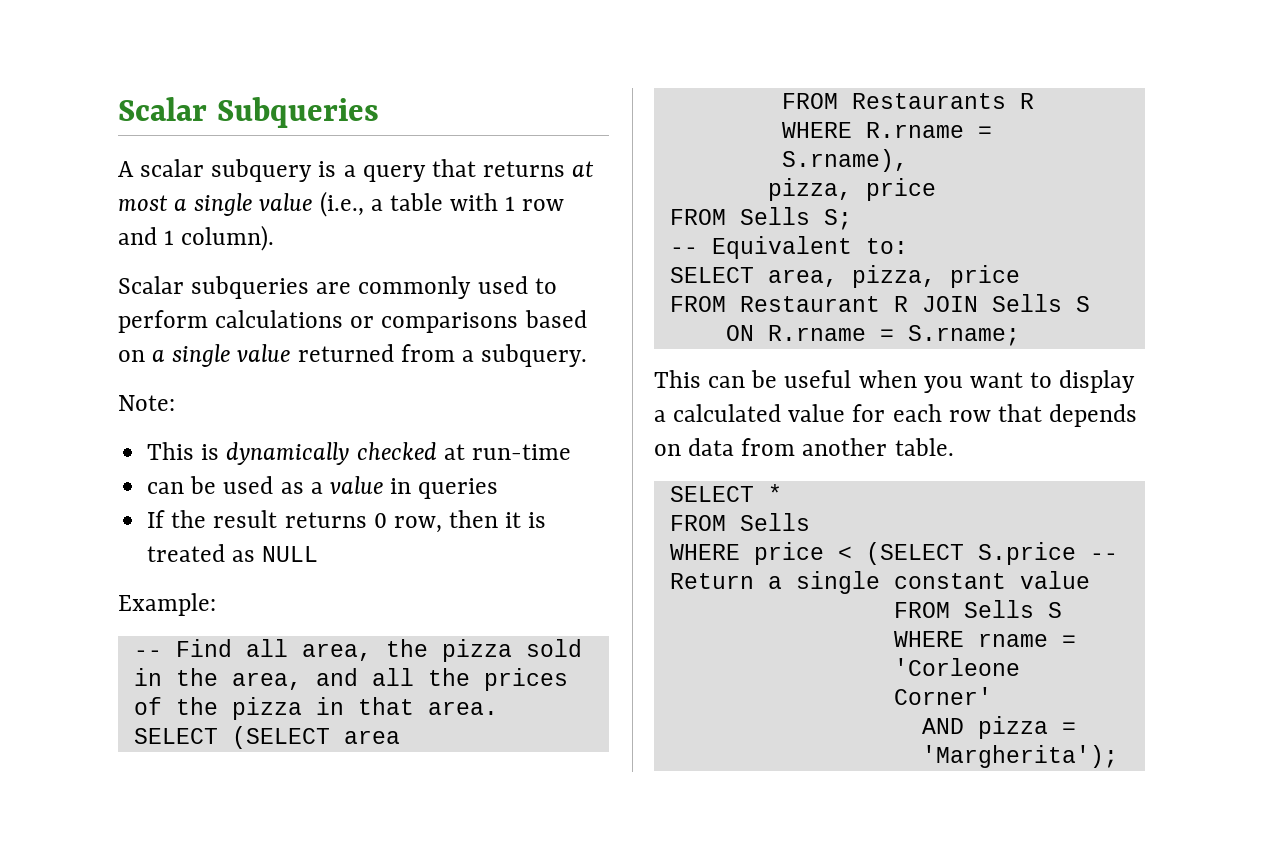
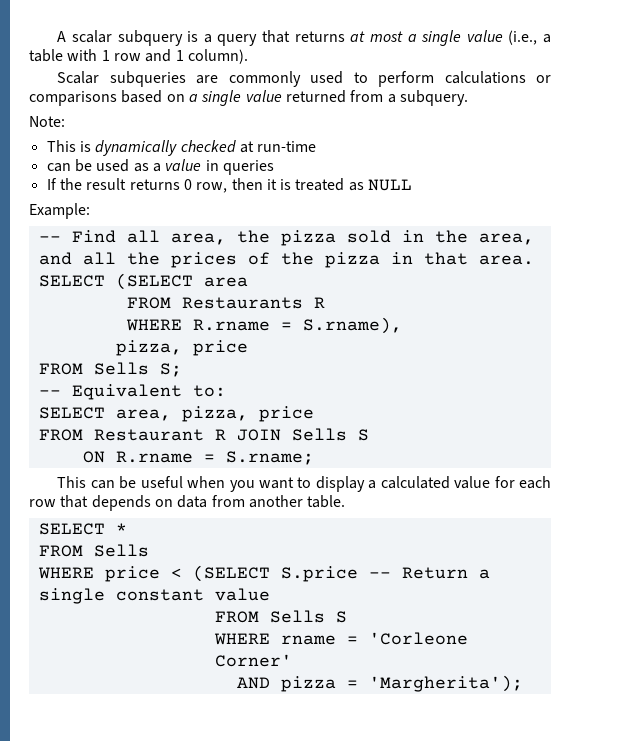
[118,97,379,128] Scalar Subqueries // -> (57, 36) none

